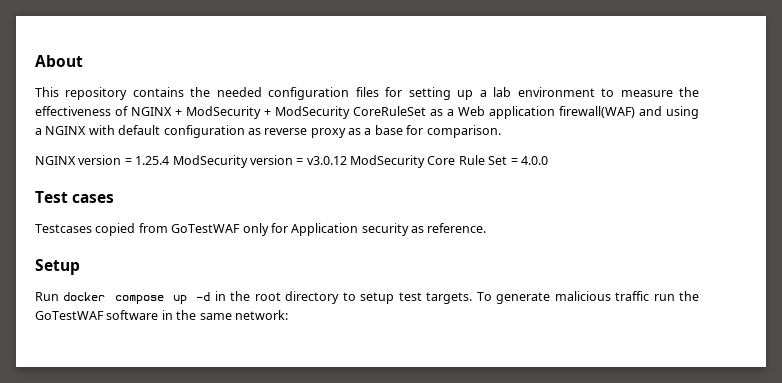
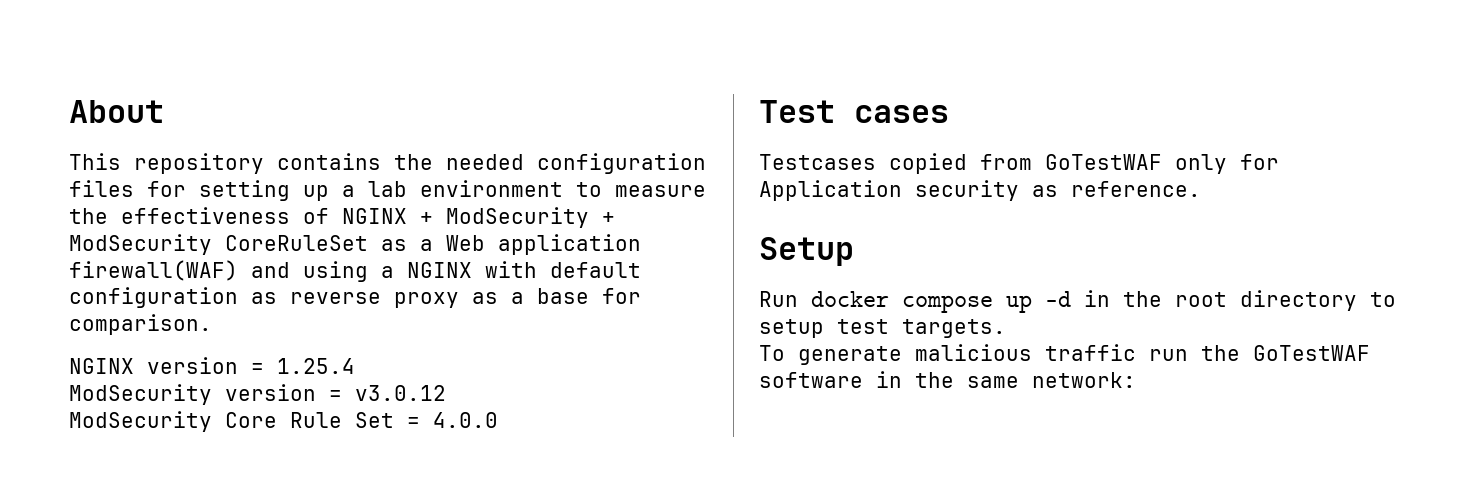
(170, 160) none -> (355, 366) //
(347, 160) none -> (446, 393) //
(473, 298) none -> (1006, 328) //

